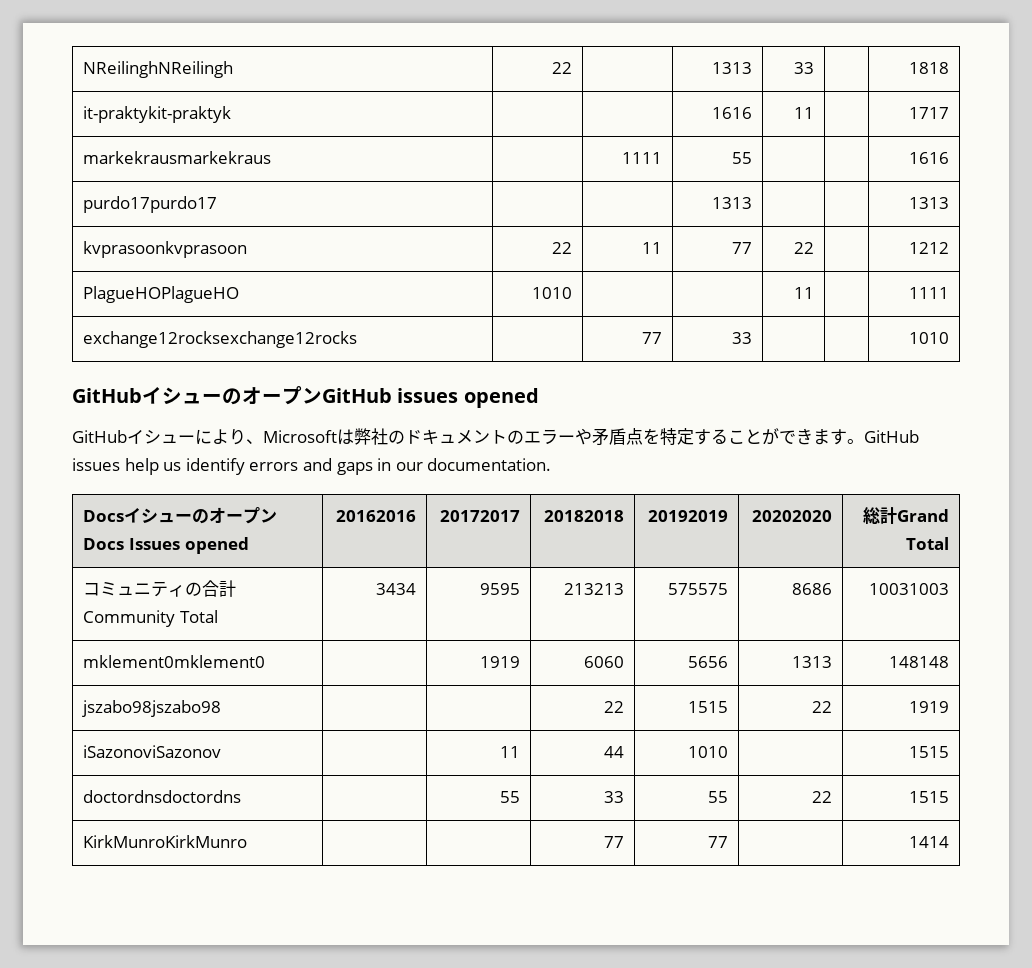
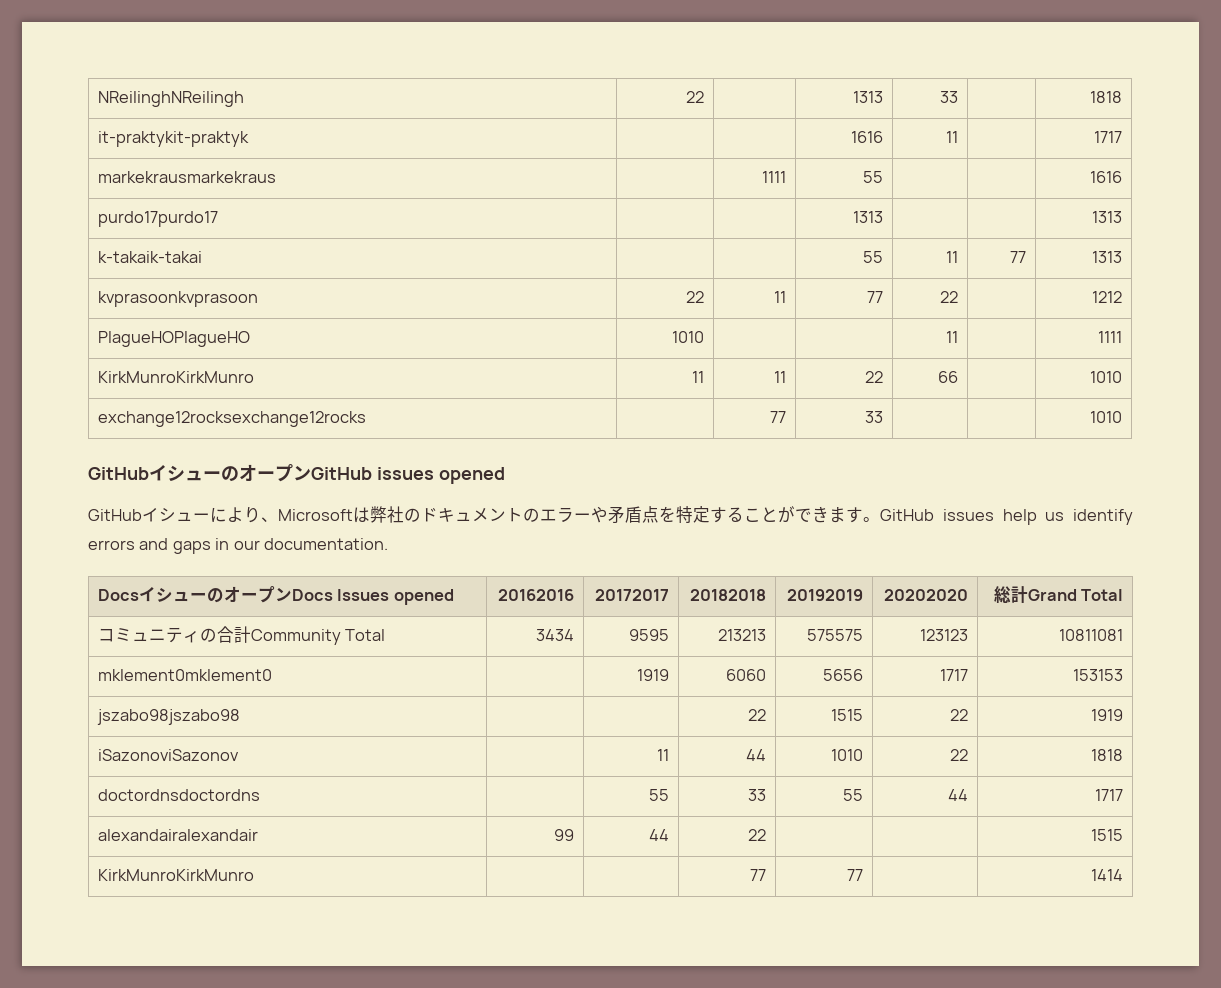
(949, 203) none -> [98,251,203,263] [862,251,883,263] [945,251,958,263] [1009,251,1026,263] [1091,251,1122,263] // k-takaik-takai | | | 55 | 11 | 77 | 1313
(949, 293) none -> [98,371,255,383] [691,371,704,383] [773,371,786,383] [864,371,883,383] [937,371,958,383] [1089,371,1122,383] // KirkMunroKirkMunro | 11 | 11 | 22 | 66 | | 1010
[791,583,832,595] [868,583,949,595] 8686 | 10031003 -> [919,629,968,641] [1058,629,1123,641] 123123 | 10811081
[791,656,832,668] [888,656,949,668] 1313 | 148148 -> [939,669,968,681] [1072,669,1123,681] 1717 | 153153
[908,746,949,758] | 1515 -> [949,749,968,761] [1090,749,1123,761] 22 | 1818
[811,791,832,803] | 22 | -> [947,789,968,801] [1094,789,1123,801] [98,829,259,841] [553,829,574,841] [648,829,669,841] [747,829,766,841] | 44 | 1717 // alexandairalexandair | 99 | 44 | 22 | | |

